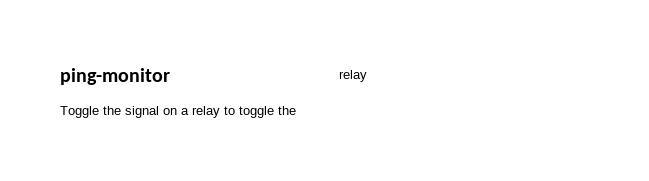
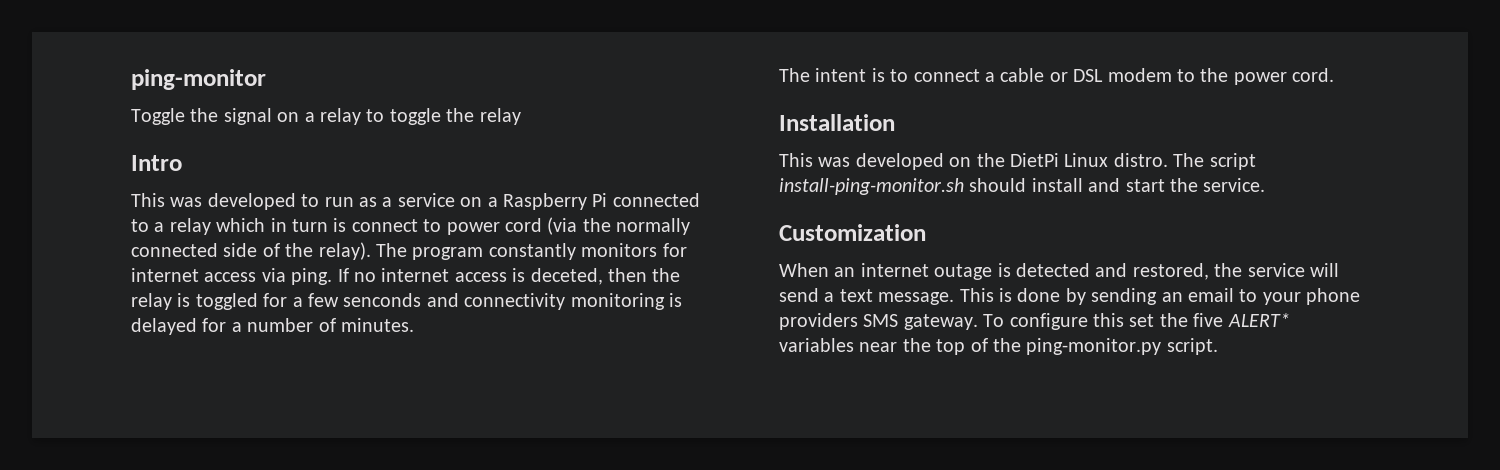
(367, 76) none -> [131,155,182,171] [131,193,700,210] [131,217,691,235] [131,242,687,260] [131,268,681,285] [131,293,682,310] [131,318,414,335] [779,68,1335,85] [779,114,895,131] [779,153,1256,170] [779,178,1266,195] [779,224,926,241] [779,263,1339,280] [779,288,1361,305] [779,313,1290,330] [779,338,1218,355] // Intro // This was developed to run as a service on a Raspberry Pi connected to a relay which in turn is connect to power cord (via the normally connected side of the relay). The program constantly monitors for internet access via ping. If no internet access is deceted, then the relay is toggled for a few senconds and connectivity monitoring is delayed for a number of minutes. // The intent is to connect a cable or DSL modem to the power cord. // Installation // This was developed on the DietPi Linux distro. The script install-ping-monitor.sh should install and start the service. // Customization // When an internet outage is detected and restored, the service will send a text message. This is done by sending an email to your phone providers SMS gateway. To configure this set the five ALERT* variables near the top of the ping-monitor.py script.

